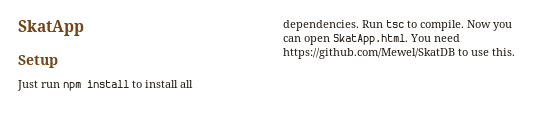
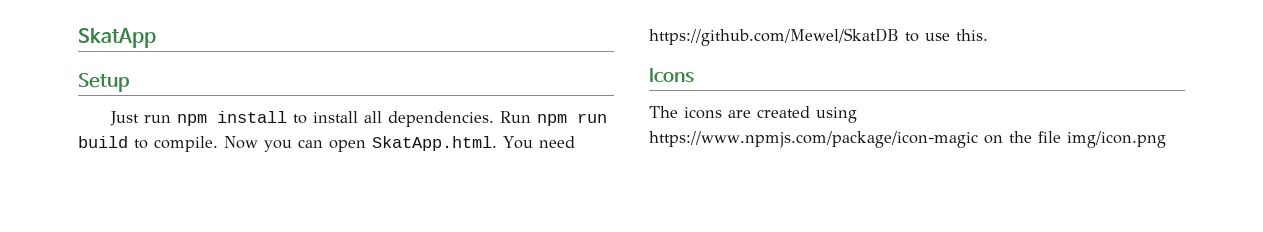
[386,20,404,28] tsc -> [537,113,608,126] [78,136,128,148] npm run build
(515, 52) none -> [649,68,694,83] [649,106,857,123] [649,131,1166,148] // Icons // The icons are created using https://www.npmjs.com/package/icon-magic on the file img/icon.png

